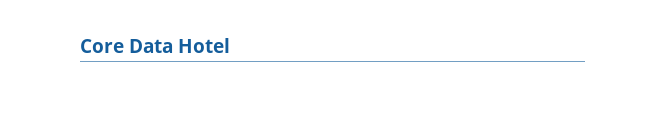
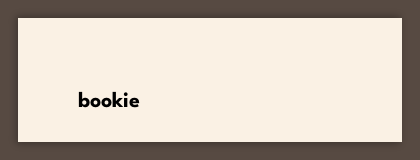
[80,38,230,53] Core Data Hotel -> [78,91,140,108] bookie

